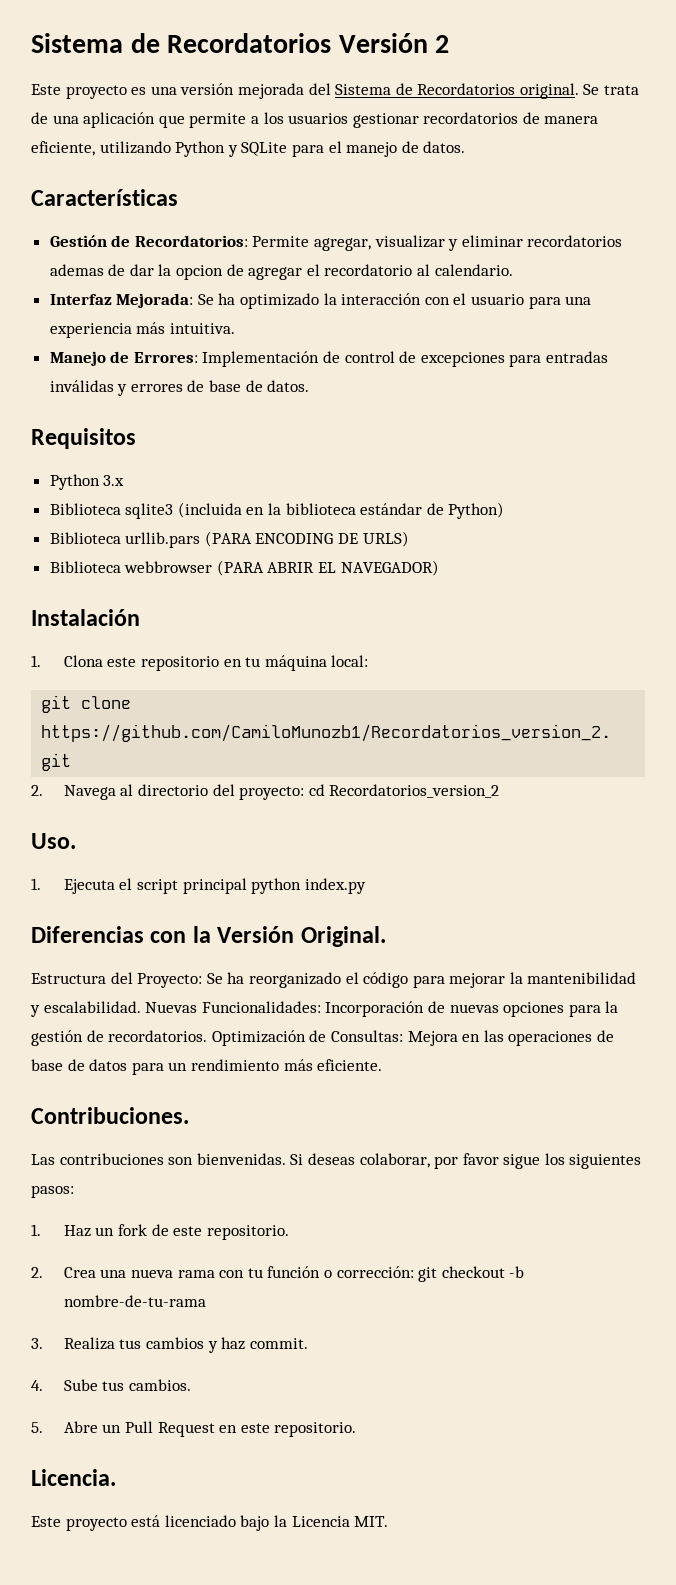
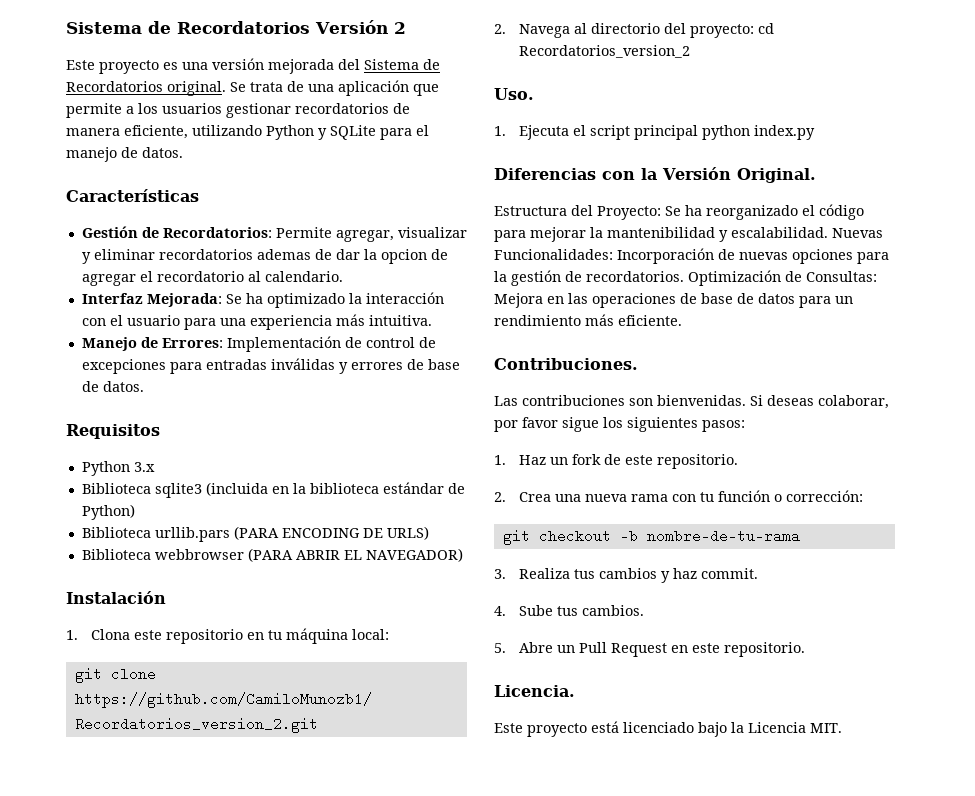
(414, 1272) none -> (863, 496) //

